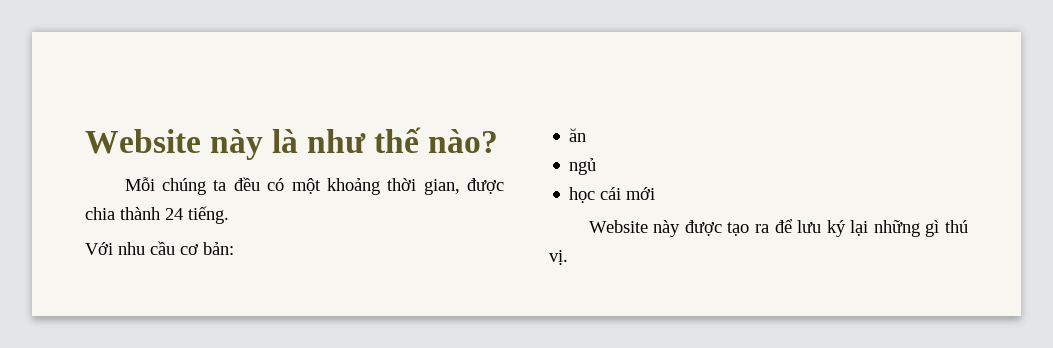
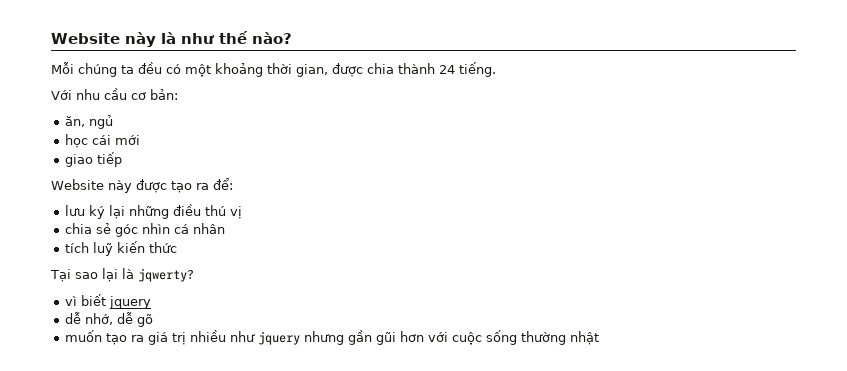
[569,128,587,142] ăn // -> [64,116,85,127] ăn,
(656, 193) none -> [64,152,122,167] // giao tiếp
[774,219,793,233] để -> [213,178,233,190] để: //
[925,220,969,237] [549,250,568,265] gì thú vị. -> [172,204,242,219] [64,223,225,237] [64,241,177,256] [50,268,194,282] [64,294,151,309] [64,312,153,327] [64,330,599,345] điều thú vị // chia sẻ góc nhìn cá nhân // tích luỹ kiến thức // Tại sao lại là jqwerty? // vì biết jquery // dễ nhớ, dễ gõ // muốn tạo ra giá trị nhiều như jquery nhưng gần gũi hơn với cuộc sống thường nhật

